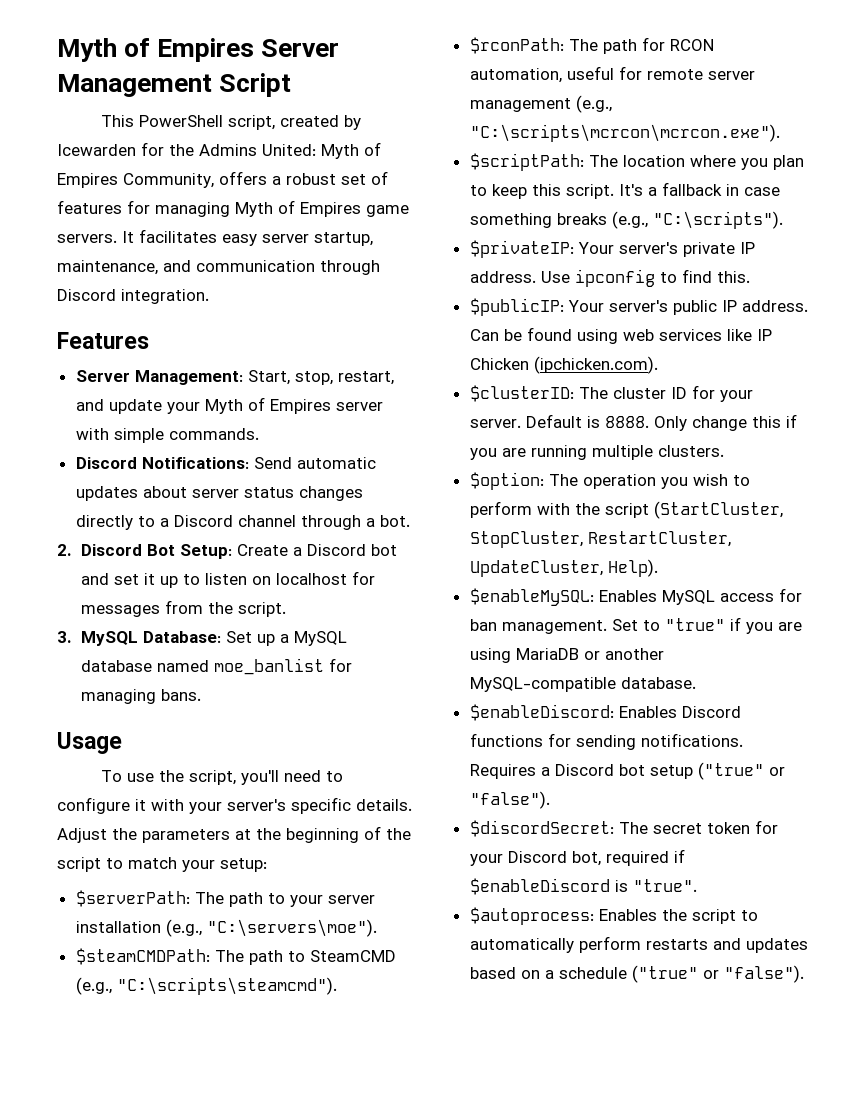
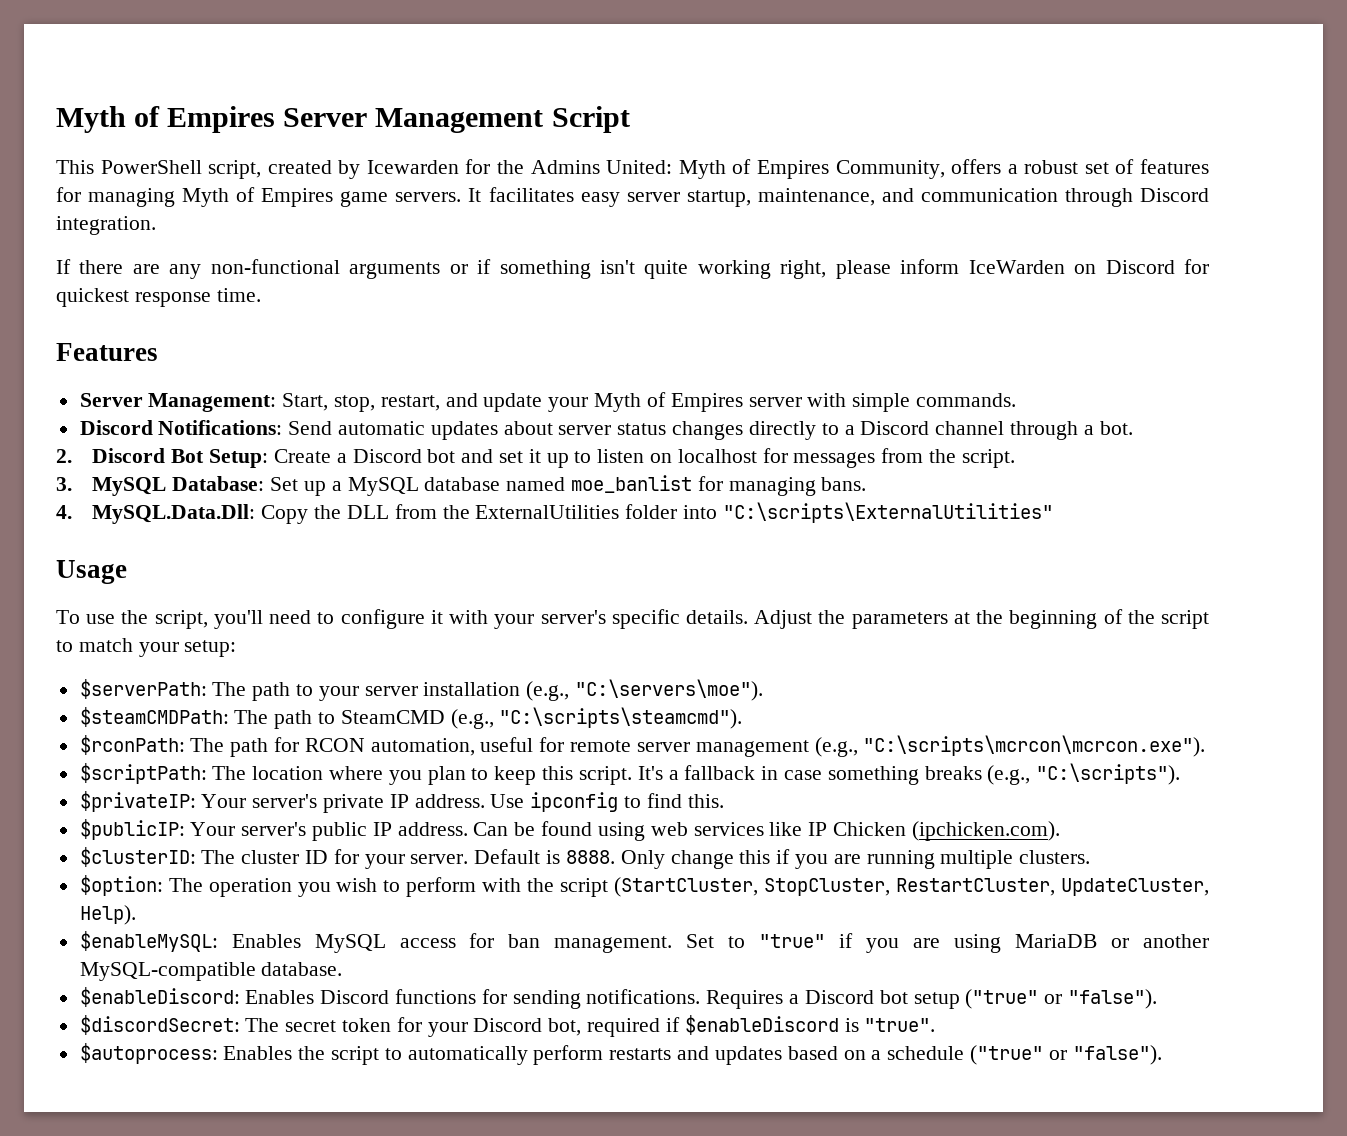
(209, 296) none -> [56,259,1209,279] [56,288,261,307] // If there are any non-functional arguments or if something isn't quite working right, please inform IceWarden on Discord for quickest response time.
(202, 695) none -> [56,502,1053,524] // 4. MySQL.Data.Dll: Copy the DLL from the ExternalUtilities folder into "C:\scripts\ExternalUtilities"

